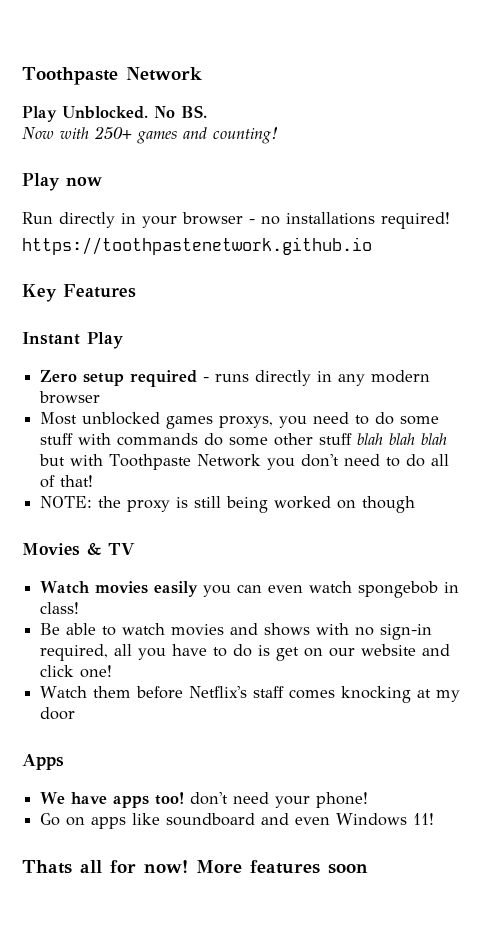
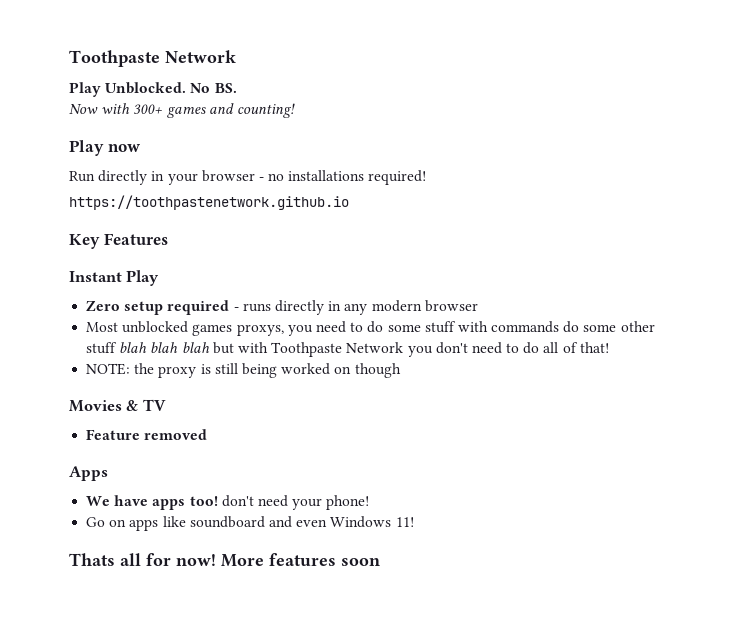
[94,126,132,140] 250+ -> [133,104,163,114] 300+
[40,581,460,598] [40,602,80,614] [40,623,433,640] [40,644,451,661] [40,665,113,678] [40,686,461,703] [40,707,76,720] Watch movies easily you can even watch spongebob in class! // Be able to watch movies and shows with no sign-in required, all you have to do is get on our website and click one! // Watch them before Netflix's staff comes knocking at my door -> [86,429,208,440] Feature removed

